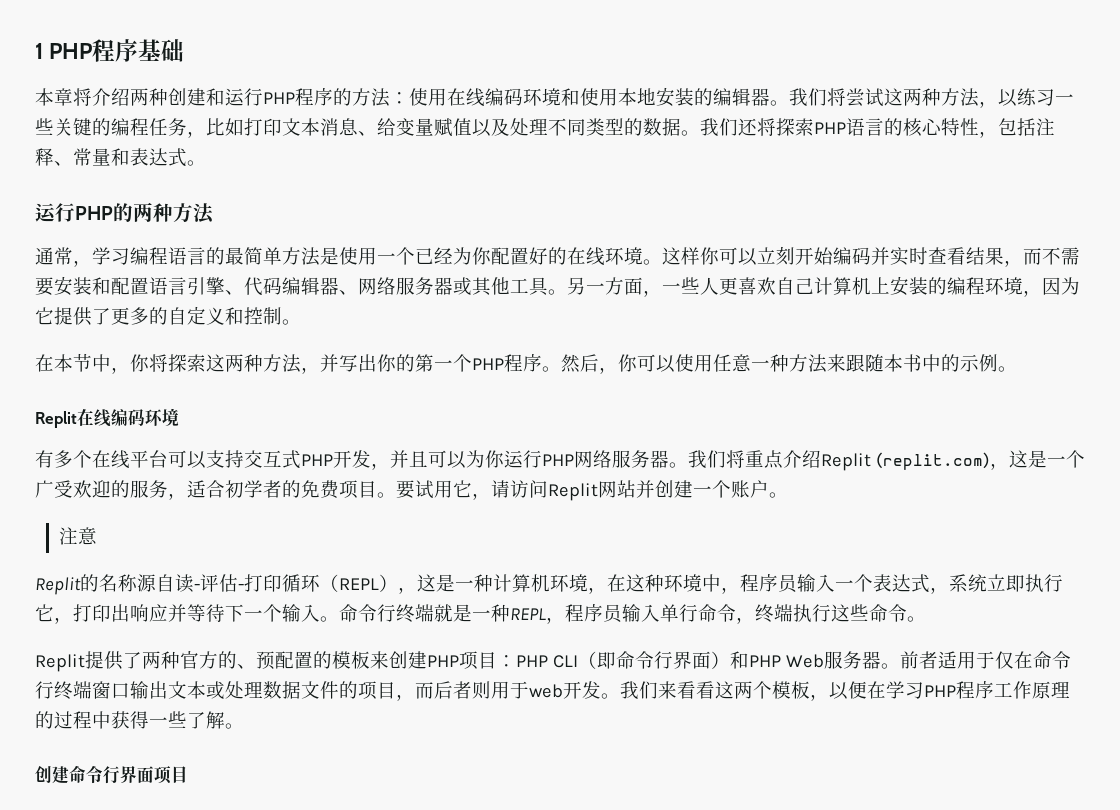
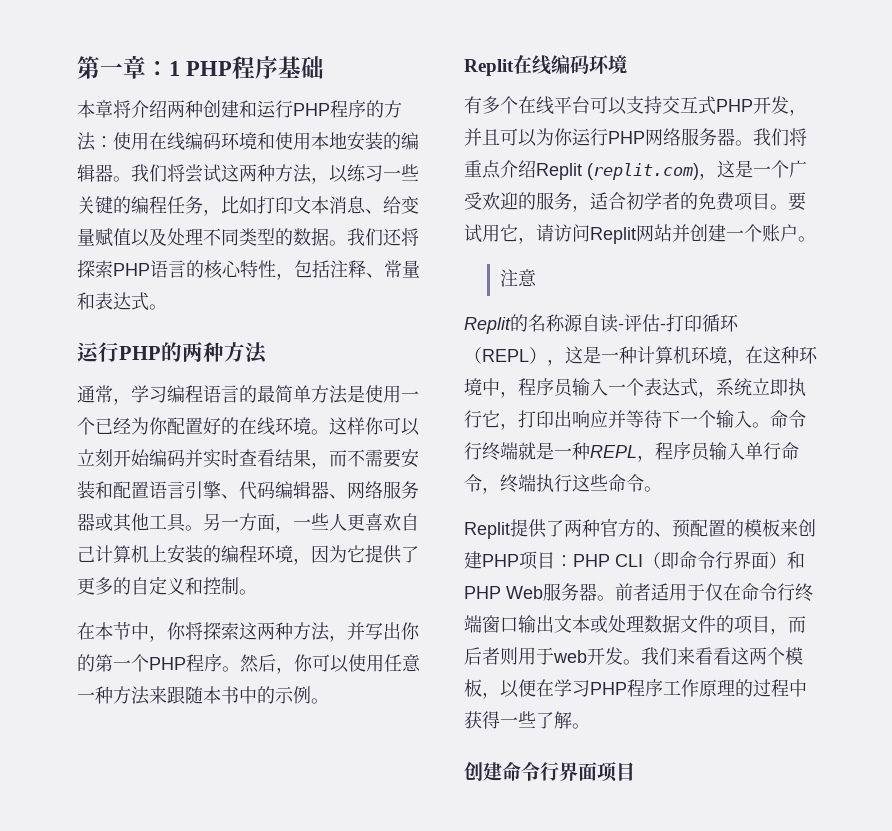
(35, 51) none -> [77,55,169,79] 第一章：

